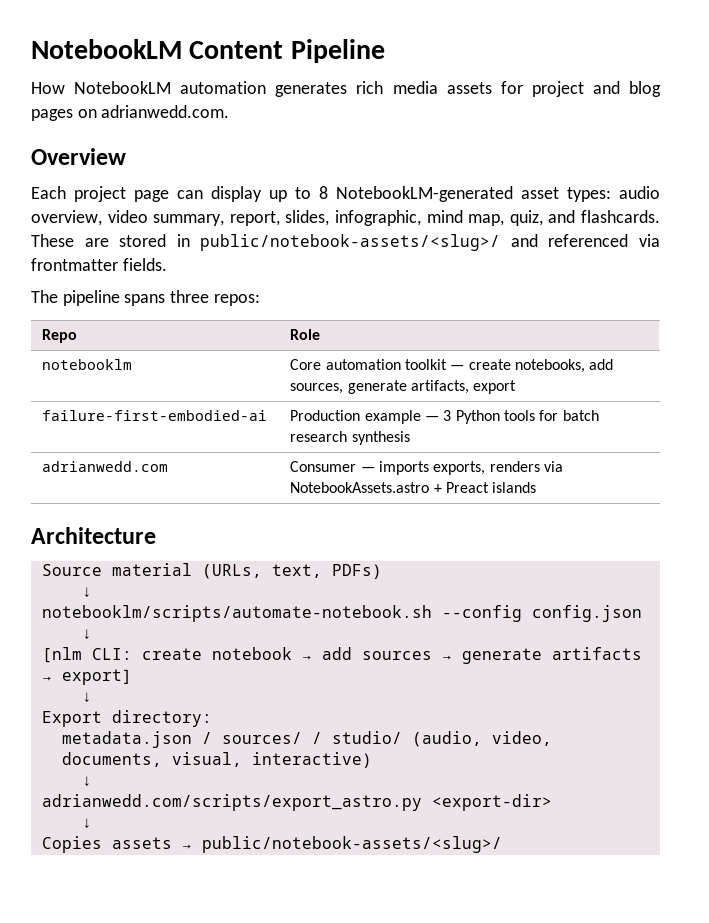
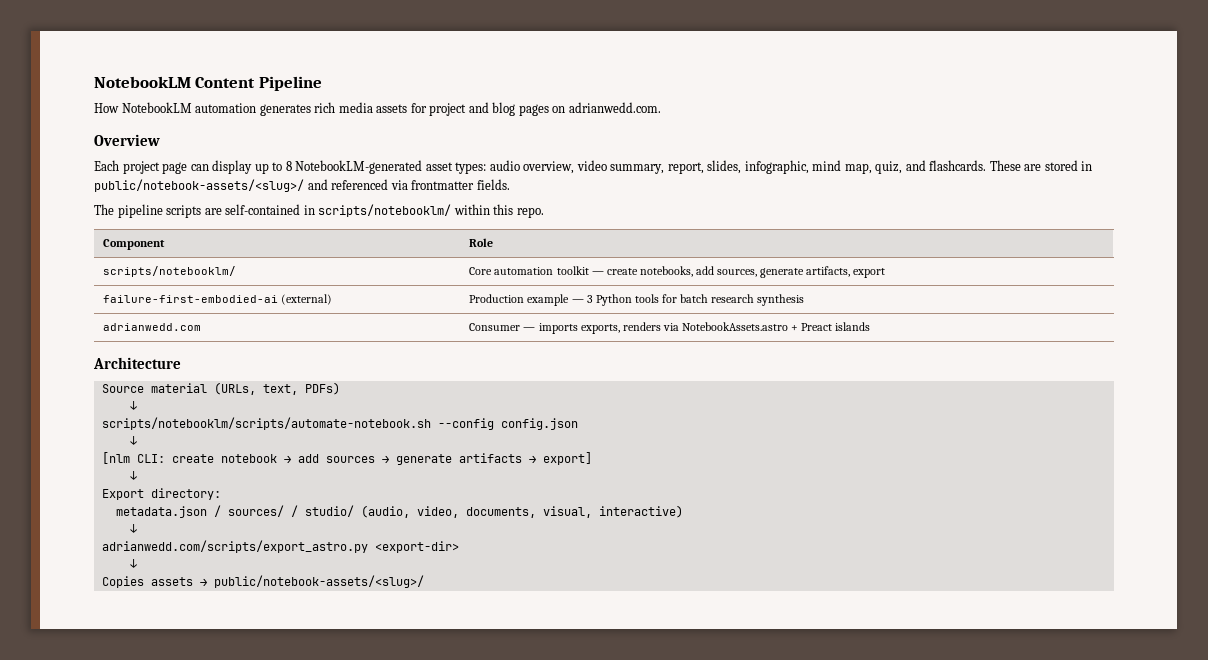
[124,290,260,306] [42,329,78,343] spans three repos: // Repo -> [166,204,544,218] [103,239,166,250] scripts are self-contained in scripts/notebooklm/ within this repo. // Component
[42,359,133,370] notebooklm -> [103,266,237,277] scripts/notebooklm/
(268, 415) none -> [281,294,333,305] (external)
[41,605,432,622] notebooklm/scripts/automate-notebook.sh -> [101,417,431,430] scripts/notebooklm/scripts/automate-notebook.sh

